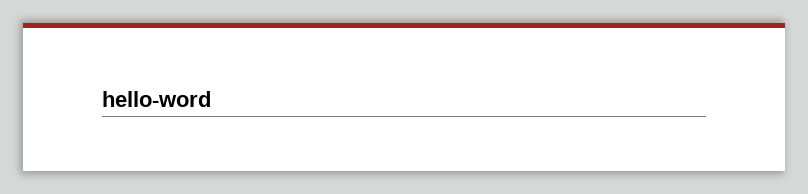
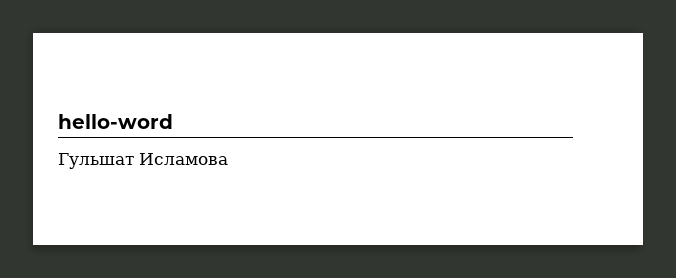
(211, 99) none -> [58,153,228,169] // Гульшат Исламова

